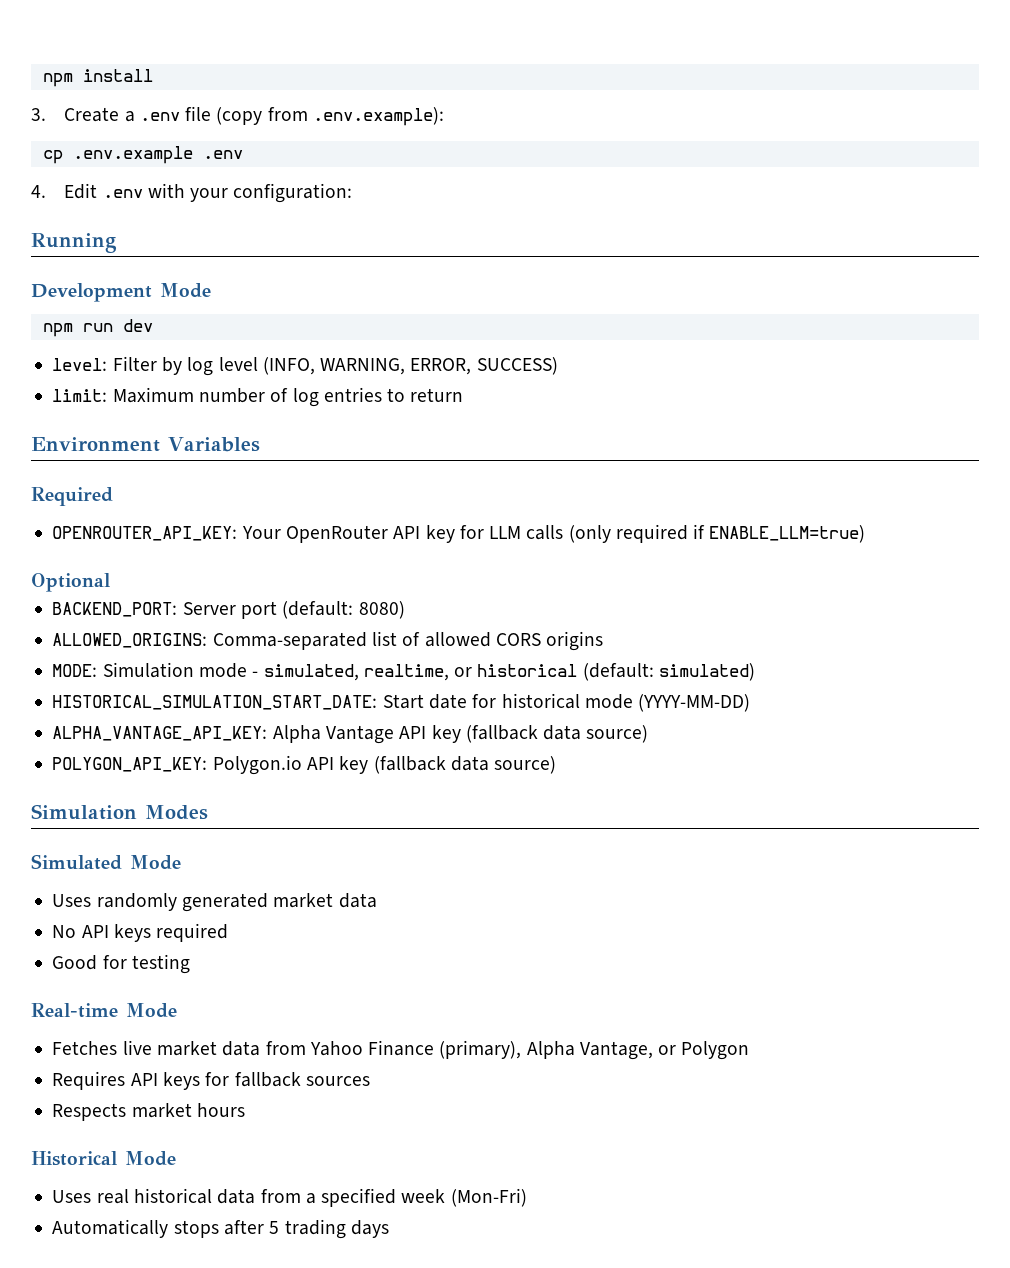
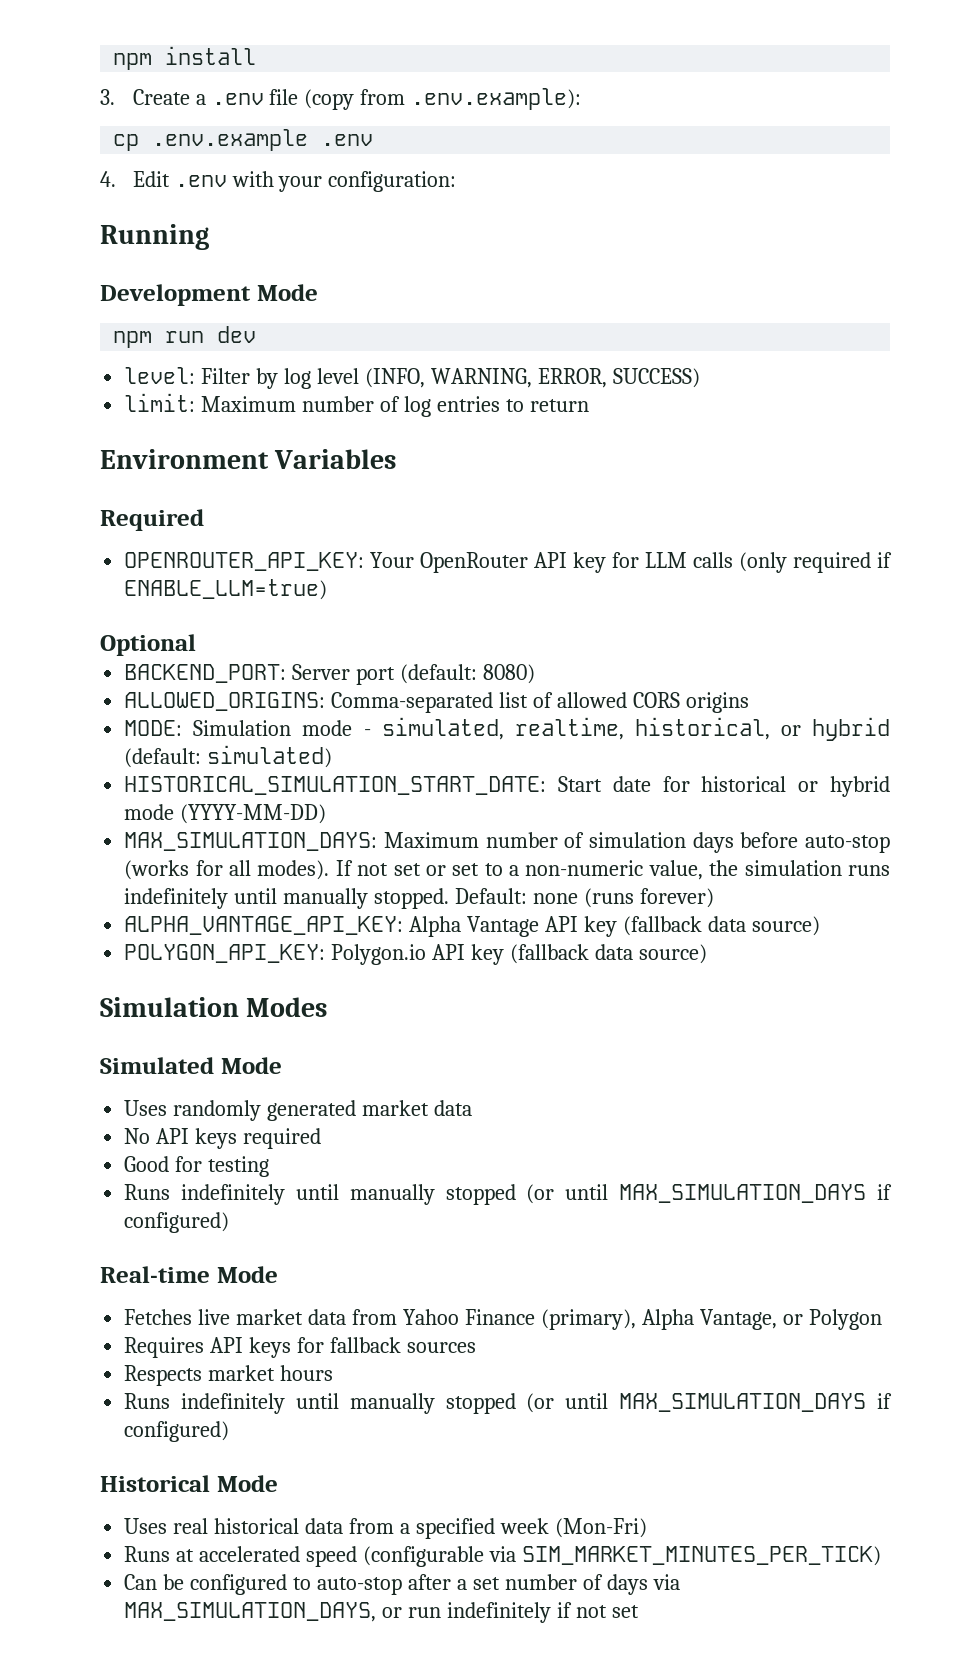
[454,664,578,677] or historical -> [634,717,891,741] historical, or hybrid
(580, 701) none -> [798,776,890,797] or hybrid
(751, 703) none -> [124,832,890,853] [124,860,890,880] [124,888,714,909] // MAX_SIMULATION_DAYS: Maximum number of simulation days before auto-stop (works for all modes). If not set or set to a non-numeric value, the simulation runs indefinitely until manually stopped. Default: none (runs forever)
(190, 964) none -> [124,1184,893,1205] [124,1212,230,1233] // Runs indefinitely until manually stopped (or until MAX_SIMULATION_DAYS if configured)
(245, 1110) none -> [124,1393,893,1414] [124,1421,230,1442] // Runs indefinitely until manually stopped (or until MAX_SIMULATION_DAYS if configured)
[52,1219,389,1239] Automatically stops after 5 trading days -> [124,1546,881,1567] [124,1574,680,1595] [124,1602,639,1623] Runs at accelerated speed (configurable via SIM_MARKET_MINUTES_PER_TICK) // Can be configured to auto-stop after a set number of days via MAX_SIMULATION_DAYS, or run indefinitely if not set

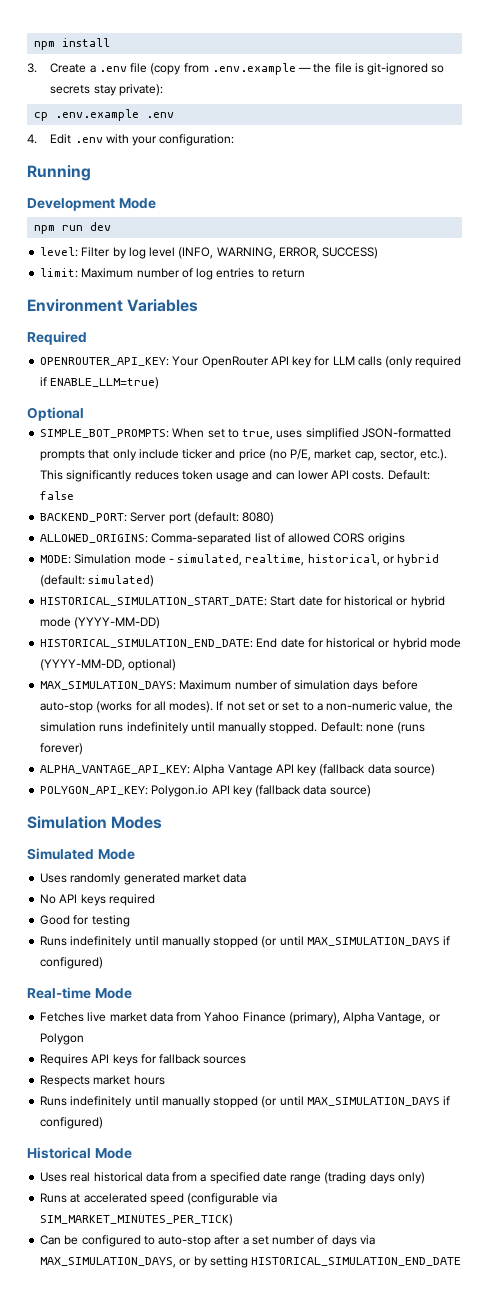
[411,88,582,110] .env.example): -> [211,63,445,75] [50,84,163,96] .env.example — the file is git-ignored so secrets stay private):
(196, 645) none -> [40,428,451,440] [40,449,448,461] [40,470,430,482] [40,491,75,500] // SIMPLE_BOT_PROMPTS: When set to true, uses simplified JSON-formatted prompts that only include ticker and price (no P/E, market cap, sector, etc.). This significantly reduces token usage and can lower API costs. Default: false
(327, 814) none -> [40,638,461,650] [40,659,177,671] // HISTORICAL_SIMULATION_END_DATE: End date for historical or hybrid mode (YYYY-MM-DD, optional)
[499,1518,647,1538] week (Mon-Fri) -> [262,1172,425,1184] date range (trading days only)
[408,1602,639,1623] run indefinitely if not set -> [193,1256,462,1268] by setting HISTORICAL_SIMULATION_END_DATE

